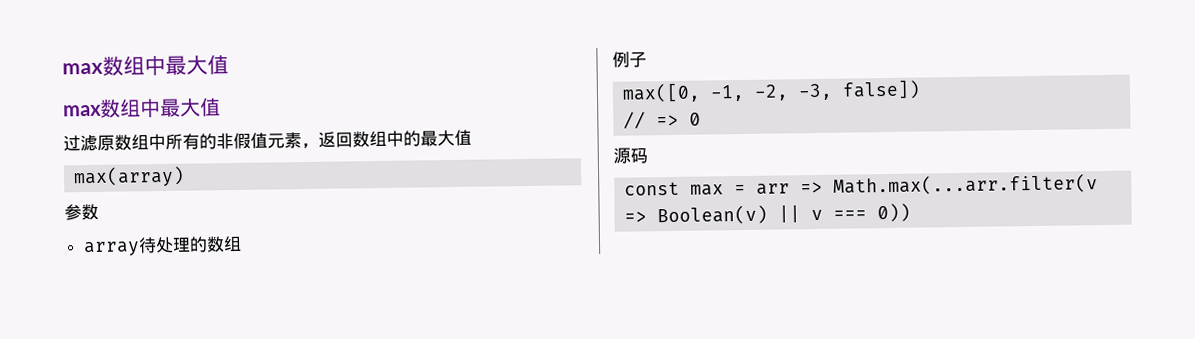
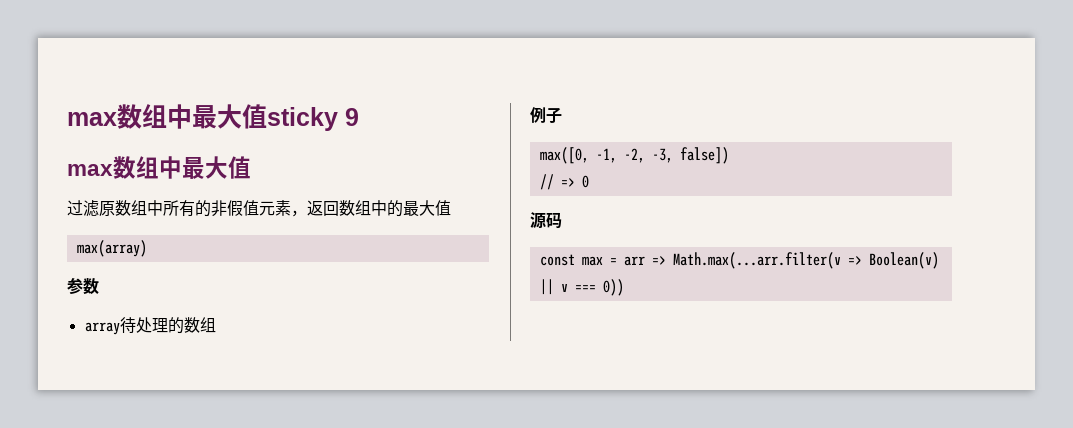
[62,54,229,77] max数组中最大值 -> [67,104,359,131] max数组中最大值sticky 9

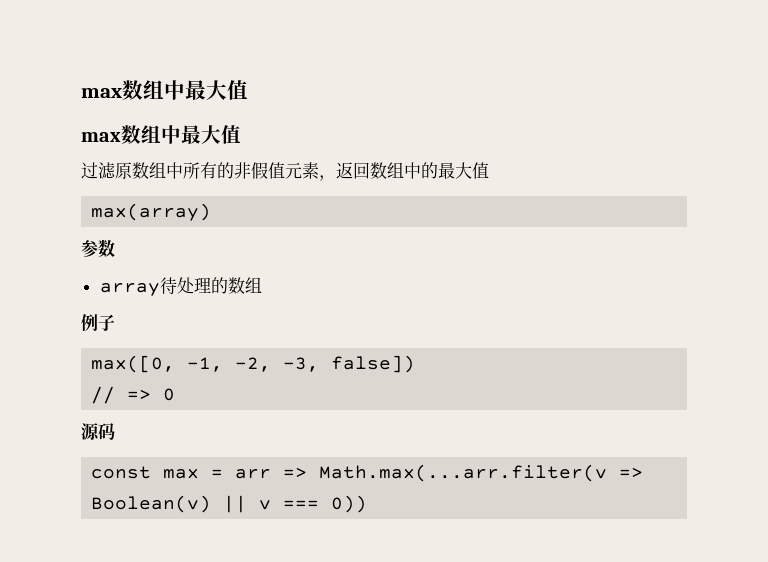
[67,104,359,131] max数组中最大值sticky 9 -> [81,80,248,100] max数组中最大值

